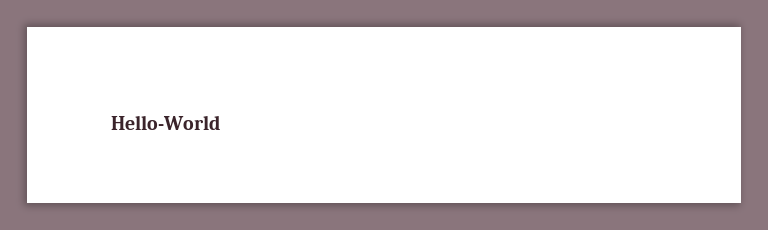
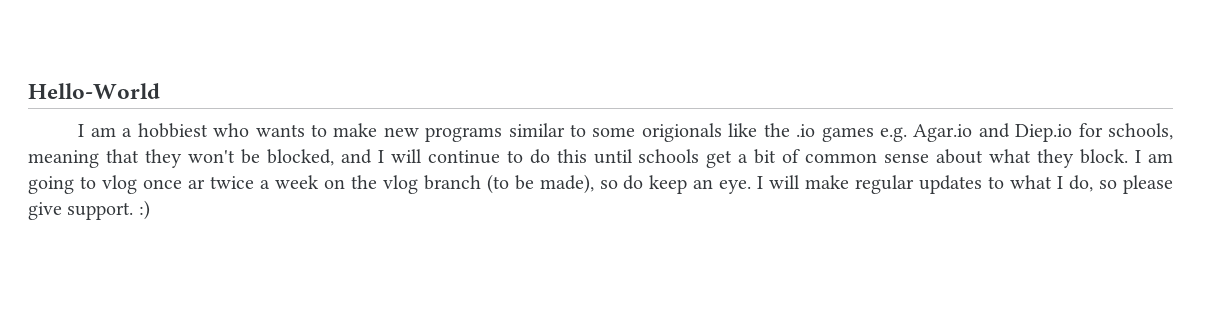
(220, 122) none -> [78,123,1173,142] [28,149,1173,168] [28,174,1174,194] [28,200,150,220] // I am a hobbiest who wants to make new programs similar to some origionals like the .io games e.g. Agar.io and Diep.io for schools, meaning that they won't be blocked, and I will continue to do this until schools get a bit of common sense about what they block. I am going to vlog once ar twice a week on the vlog branch (to be made), so do keep an eye. I will make regular updates to what I do, so please give support. :)

